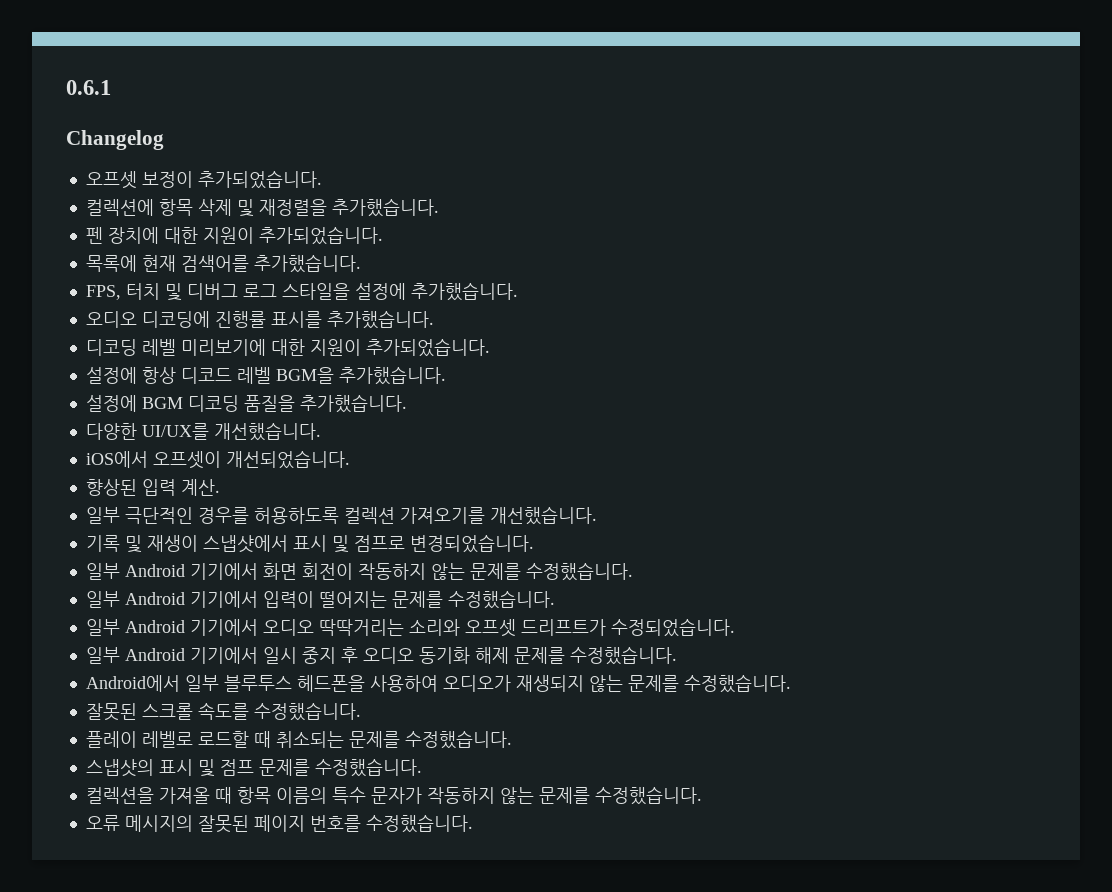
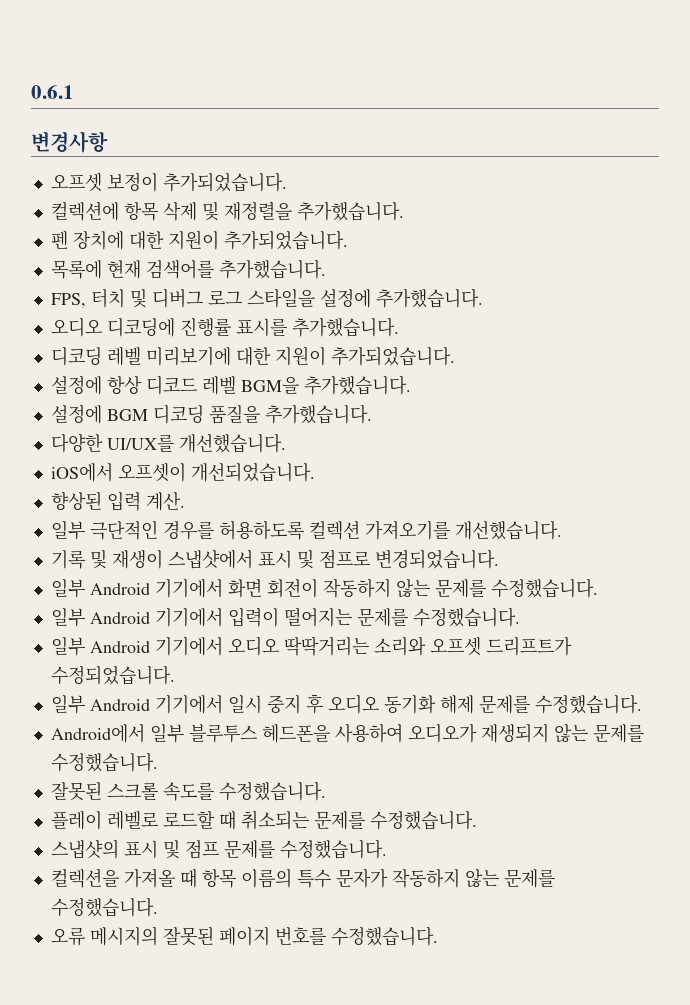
[66,130,164,150] Changelog -> [31,131,108,153] 변경사항

